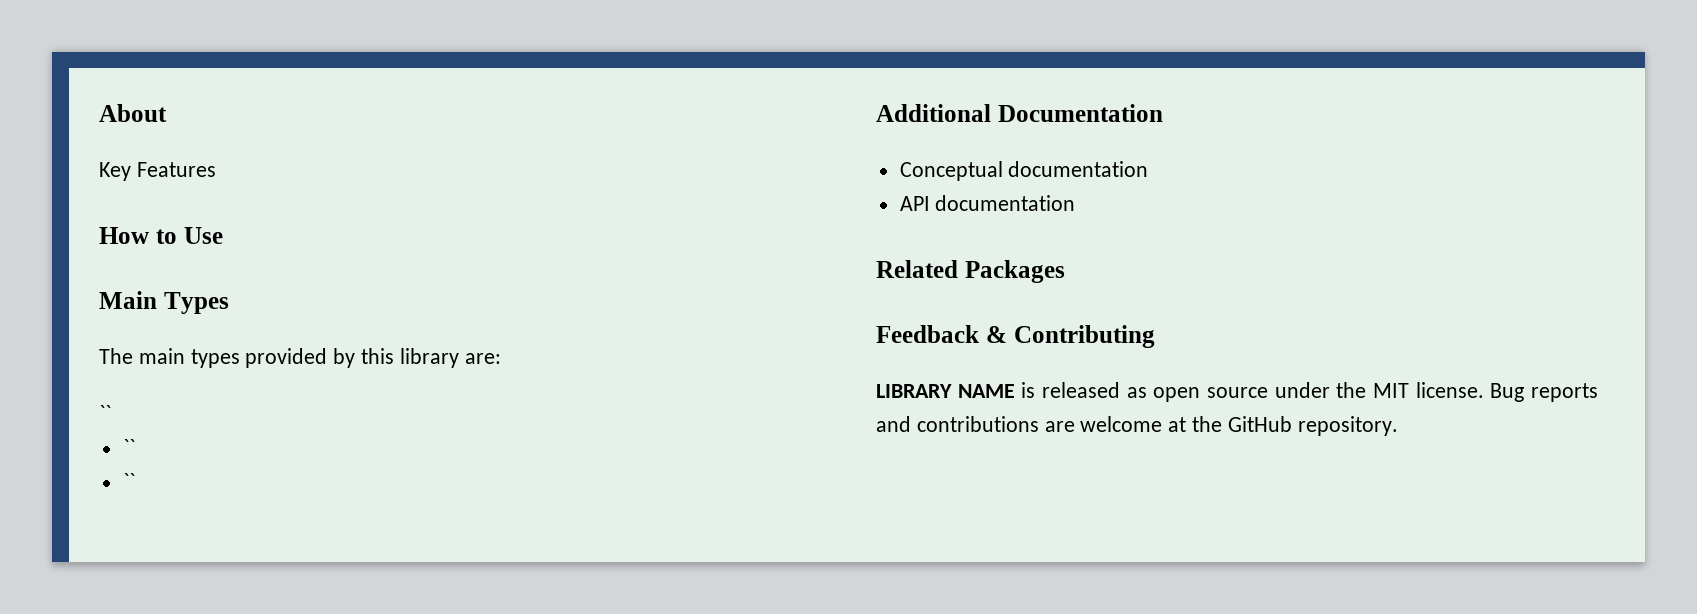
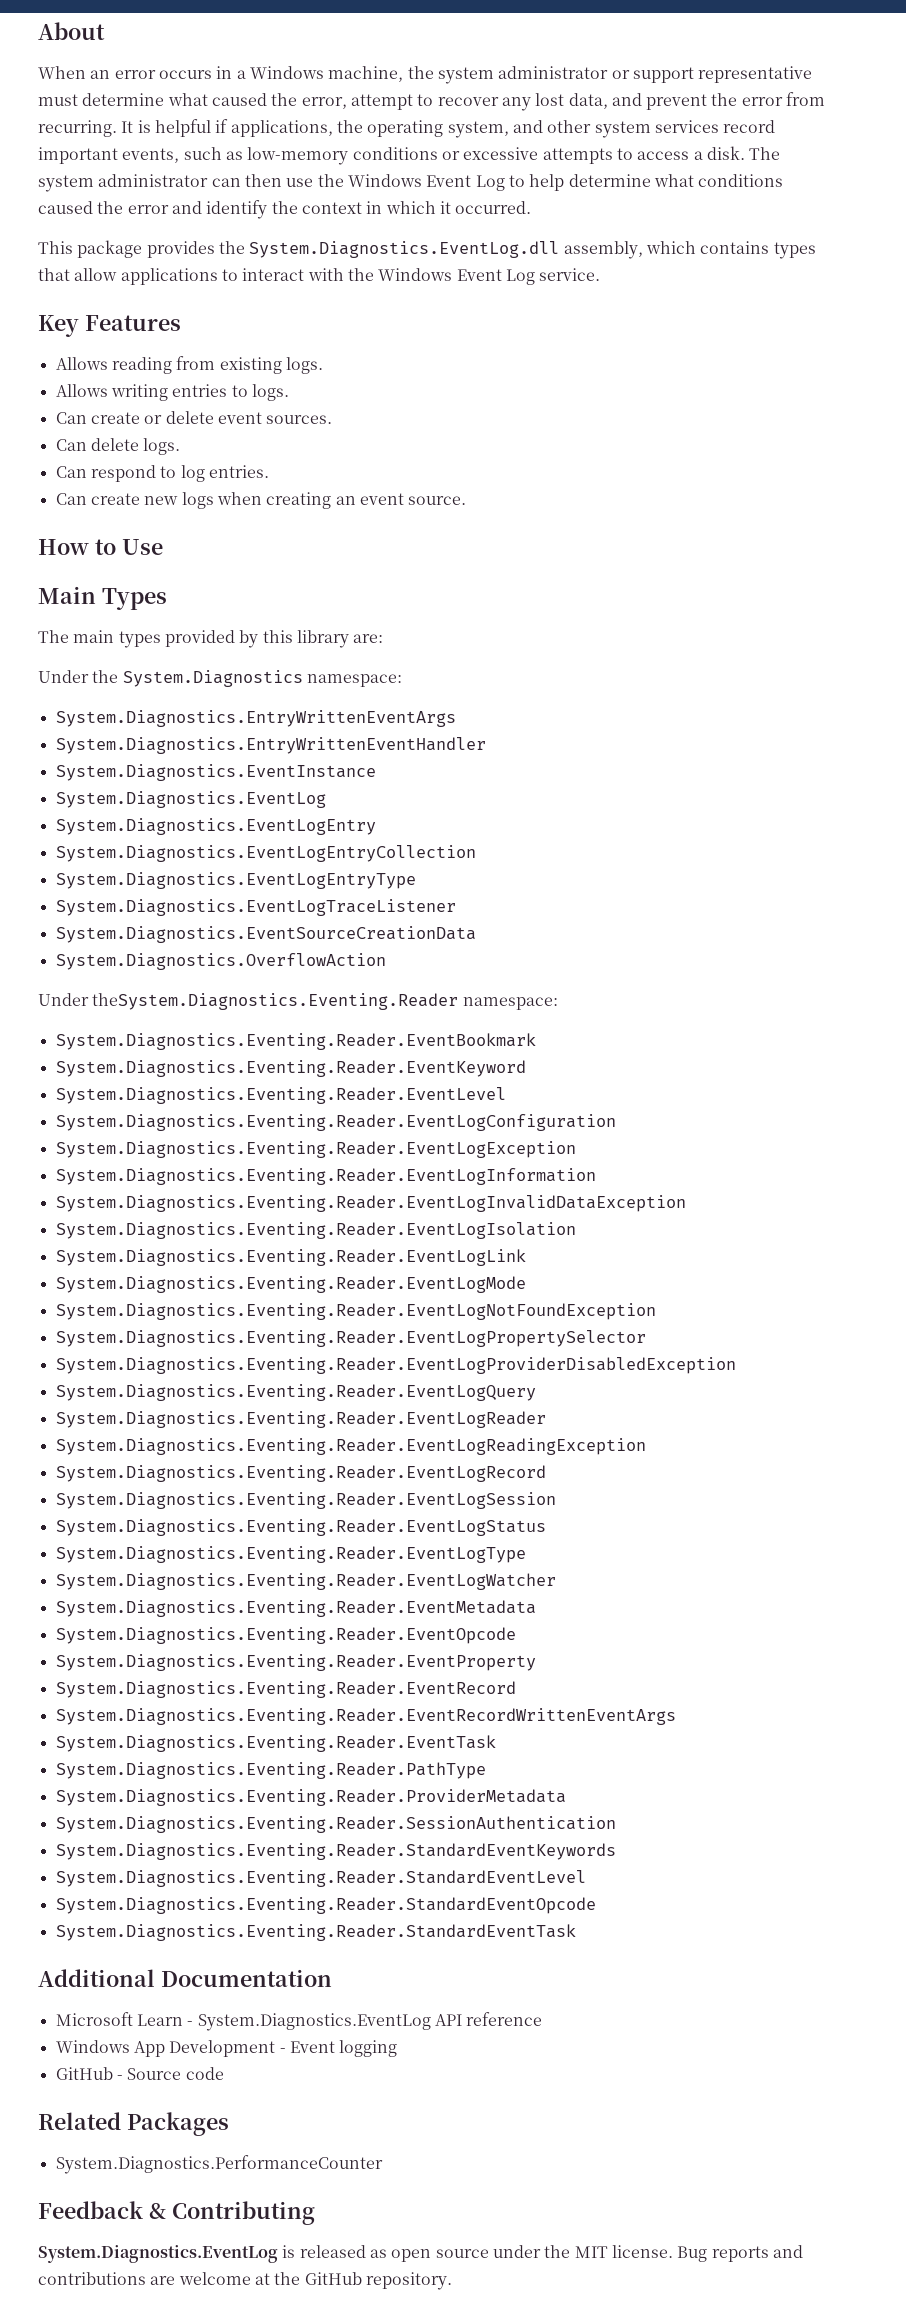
[99,162,216,181] Key Features -> [38,66,813,84] [38,92,826,111] [38,119,776,138] [38,146,781,165] [38,174,784,192] [38,200,532,219] [38,240,816,259] [38,268,601,285] [38,315,181,337] [55,356,323,374] [55,384,289,401] [55,411,333,424] [55,438,181,455] [55,465,269,482] [55,492,467,509] When an error occurs in a Windows machine, the system administrator or support representative must determine what caused the error, attempt to recover any lost data, and prevent the error from recurring. It is helpful if applications, the operating system, and other system services record important events, such as low-memory conditions or excessive attempts to access a disk. The system administrator can then use the Windows Event Log to help determine what conditions caused the error and identify the context in which it occurred. // This package provides the System.Diagnostics.EventLog.dll assembly, which contains types that allow applications to interact with the Windows Event Log service. // Key Features // Allows reading from existing logs. // Allows writing entries to logs. // Can create or delete event sources. // Can delete logs. // Can respond to log entries. // Can create new logs when creating an event source.
[99,405,111,421] [122,439,135,455] [122,473,135,489] [876,104,1163,122] [899,161,1149,181] [899,195,1076,211] `` // `` // `` // Additional Documentation // Conceptual documentation // API documentation -> [38,670,402,687] [55,710,456,727] [55,737,486,754] [55,764,376,781] [55,791,326,808] [55,818,376,835] [55,845,476,862] [55,872,416,889] [55,899,456,916] [55,926,476,943] [55,953,386,970] [38,993,558,1010] [55,1033,536,1050] [55,1060,526,1077] [55,1087,506,1104] [55,1114,616,1131] [55,1141,576,1158] [55,1168,596,1185] [55,1195,686,1212] [55,1222,576,1239] [55,1249,526,1266] [55,1276,526,1293] [55,1303,656,1320] [55,1330,646,1347] [55,1357,736,1374] [55,1384,536,1401] [55,1411,546,1428] [55,1438,646,1455] [55,1465,546,1482] [55,1492,556,1509] [55,1519,546,1536] [55,1546,526,1563] [55,1573,556,1590] [55,1600,536,1617] [55,1627,516,1644] [55,1654,536,1671] [55,1681,516,1698] [55,1708,676,1725] [55,1735,496,1752] [55,1762,486,1779] [55,1789,566,1806] [55,1816,616,1833] [55,1843,616,1860] [55,1870,586,1887] [55,1897,596,1914] [55,1924,576,1941] [38,1969,332,1987] [55,2012,543,2031] [55,2040,398,2057] [55,2067,224,2080] Under the System.Diagnostics namespace: // System.Diagnostics.EntryWrittenEventArgs // System.Diagnostics.EntryWrittenEventHandler // System.Diagnostics.EventInstance // System.Diagnostics.EventLog // System.Diagnostics.EventLogEntry // System.Diagnostics.EventLogEntryCollection // System.Diagnostics.EventLogEntryType // System.Diagnostics.EventLogTraceListener // System.Diagnostics.EventSourceCreationData // System.Diagnostics.OverflowAction // Under theSystem.Diagnostics.Eventing.Reader namespace: // System.Diagnostics.Eventing.Reader.EventBookmark // System.Diagnostics.Eventing.Reader.EventKeyword // System.Diagnostics.Eventing.Reader.EventLevel // System.Diagnostics.Eventing.Reader.EventLogConfiguration // System.Diagnostics.Eventing.Reader.EventLogException // System.Diagnostics.Eventing.Reader.EventLogInformation // System.Diagnostics.Eventing.Reader.EventLogInvalidDataException // System.Diagnostics.Eventing.Reader.EventLogIsolation // System.Diagnostics.Eventing.Reader.EventLogLink // System.Diagnostics.Eventing.Reader.EventLogMode // System.Diagnostics.Eventing.Reader.EventLogNotFoundException // System.Diagnostics.Eventing.Reader.EventLogPropertySelector // System.Diagnostics.Eventing.Reader.EventLogProviderDisabledException // System.Diagnostics.Eventing.Reader.EventLogQuery // System.Diagnostics.Eventing.Reader.EventLogReader // System.Diagnostics.Eventing.Reader.EventLogReadingException // System.Diagnostics.Eventing.Reader.EventLogRecord // System.Diagnostics.Eventing.Reader.EventLogSession // System.Diagnostics.Eventing.Reader.EventLogStatus // System.Diagnostics.Eventing.Reader.EventLogType // System.Diagnostics.Eventing.Reader.EventLogWatcher // System.Diagnostics.Eventing.Reader.EventMetadata // System.Diagnostics.Eventing.Reader.EventOpcode // System.Diagnostics.Eventing.Reader.EventProperty // System.Diagnostics.Eventing.Reader.EventRecord // System.Diagnostics.Eventing.Reader.EventRecordWrittenEventArgs // System.Diagnostics.Eventing.Reader.EventTask // System.Diagnostics.Eventing.Reader.PathType // System.Diagnostics.Eventing.Reader.ProviderMetadata // System.Diagnostics.Eventing.Reader.SessionAuthentication // System.Diagnostics.Eventing.Reader.StandardEventKeywords // System.Diagnostics.Eventing.Reader.StandardEventLevel // System.Diagnostics.Eventing.Reader.StandardEventOpcode // System.Diagnostics.Eventing.Reader.StandardEventTask // Additional Documentation // Microsoft Learn - System.Diagnostics.EventLog API reference // Windows App Development - Event logging // GitHub - Source code
(1065, 271) none -> [55,2155,383,2174] // System.Diagnostics.PerformanceCounter
[876,384,1015,398] LIBRARY NAME -> [38,2245,278,2263] System.Diagnostics.EventLog

